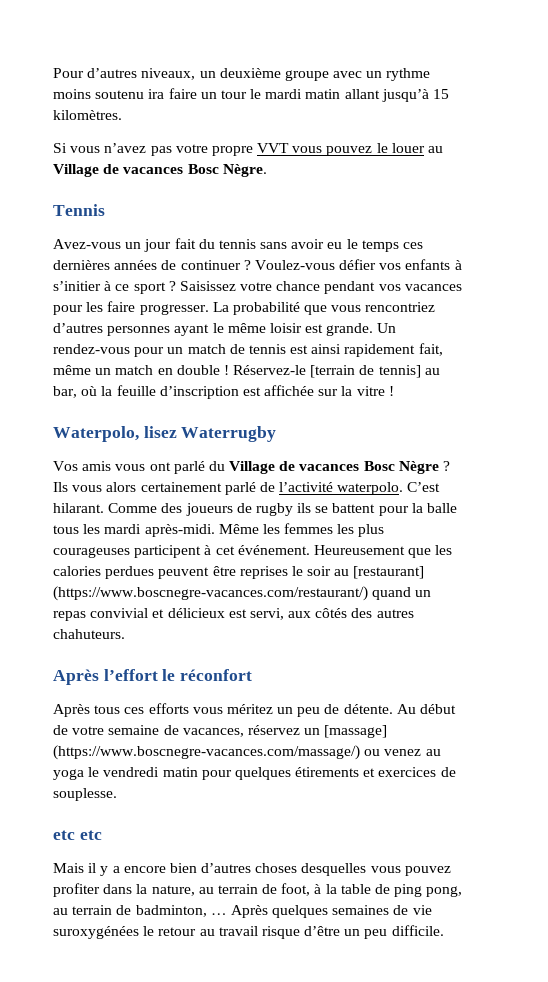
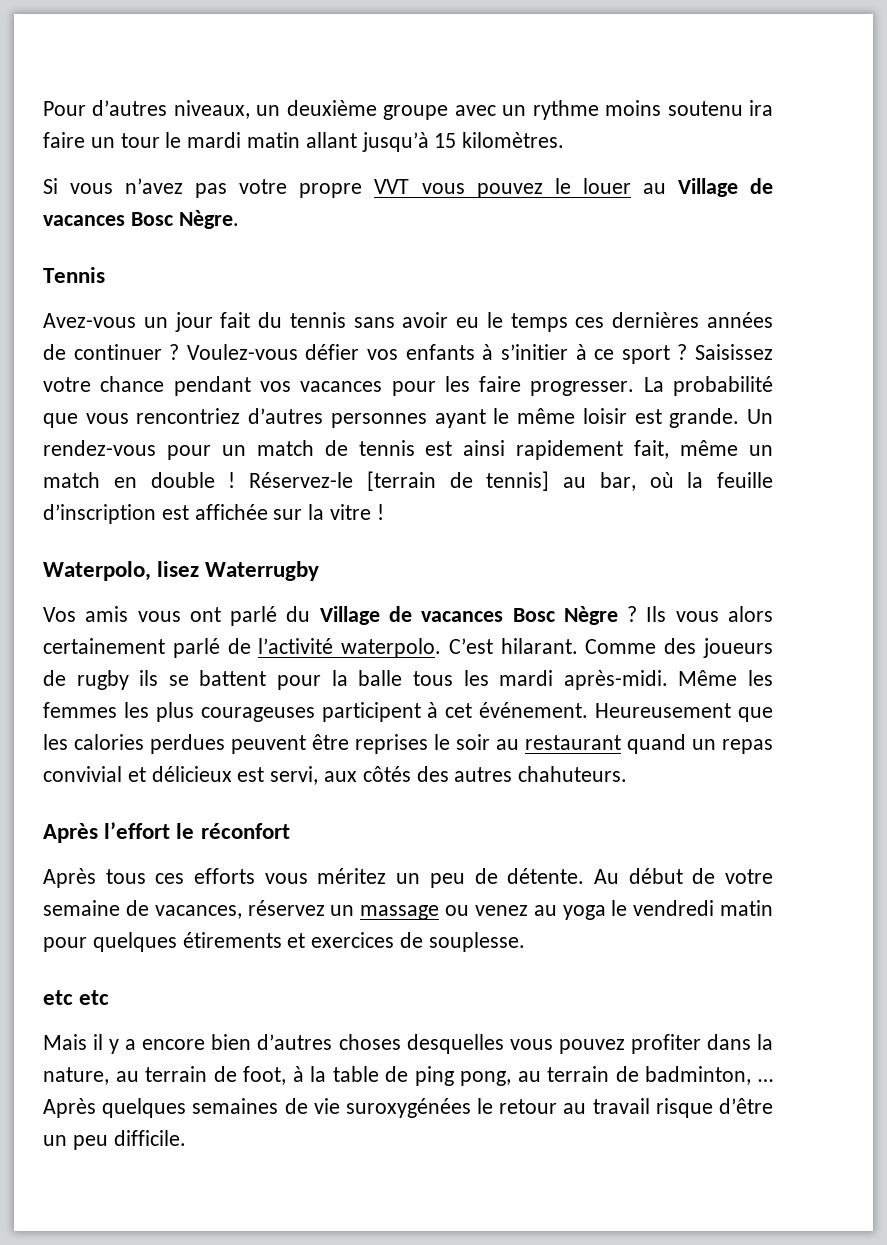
[353,566,425,579] [53,586,368,601] [restaurant] (https://www.boscnegre-vacances.com/restaurant/) -> [525,735,621,750] restaurant
[324,725,388,738] [53,745,360,760] [massage] (https://www.boscnegre-vacances.com/massage/) -> [360,905,440,920] massage

